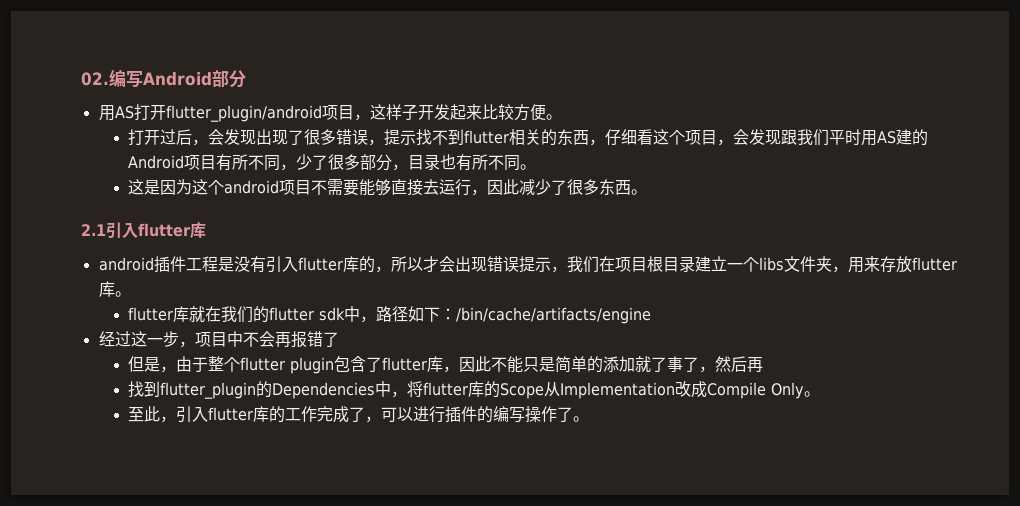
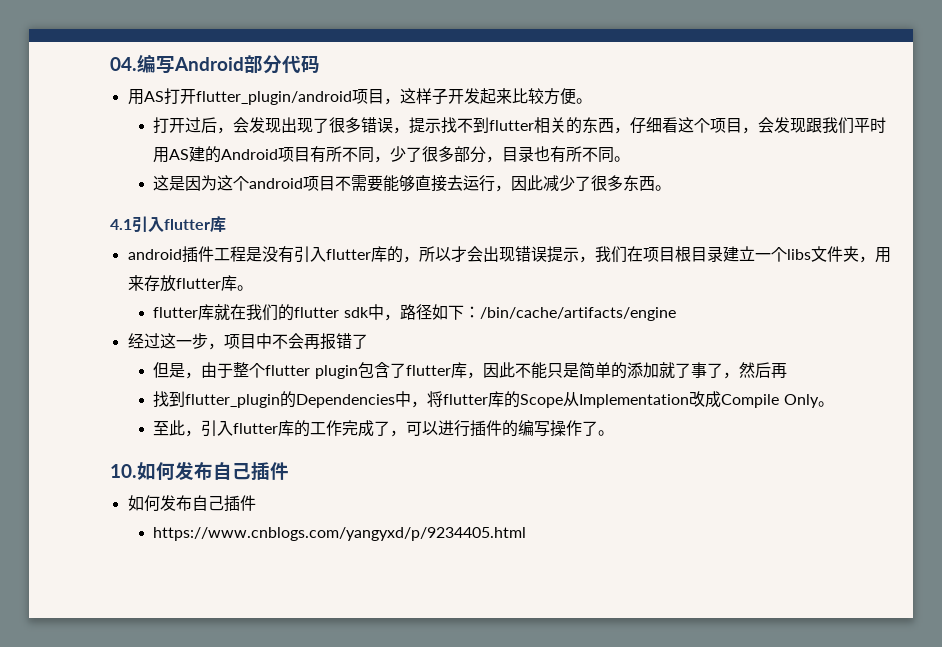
[81,72,109,86] 02. -> [110,57,137,71] 04.
(246, 79) none -> [282,55,320,74] 代码
[81,224,106,236] 2.1 -> [110,219,132,230] 4.1
(590, 419) none -> [110,461,289,481] [127,495,256,512] [153,527,527,541] // 10.如何发布自己插件 // 如何发布自己插件 // https://www.cnblogs.com/yangyxd/p/9234405.html

